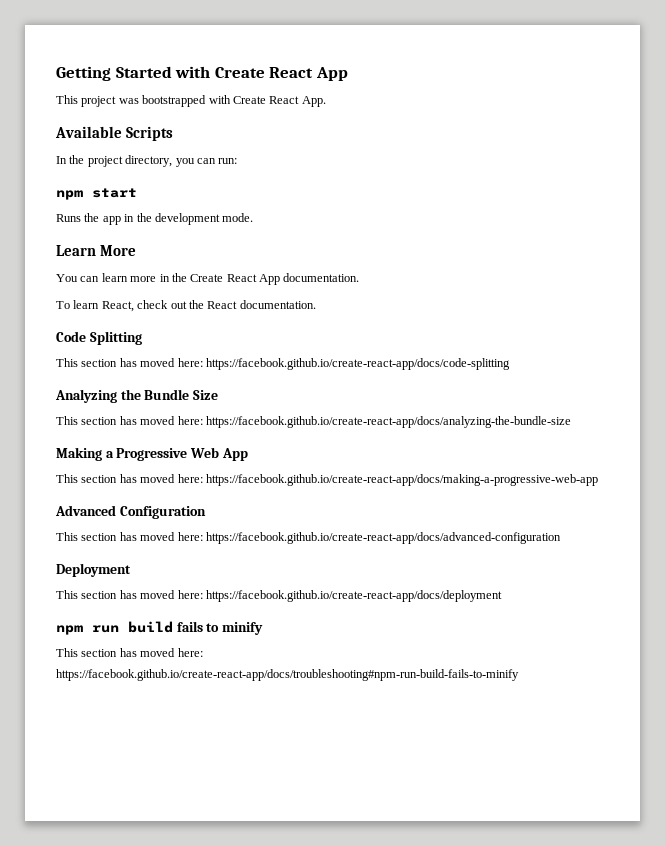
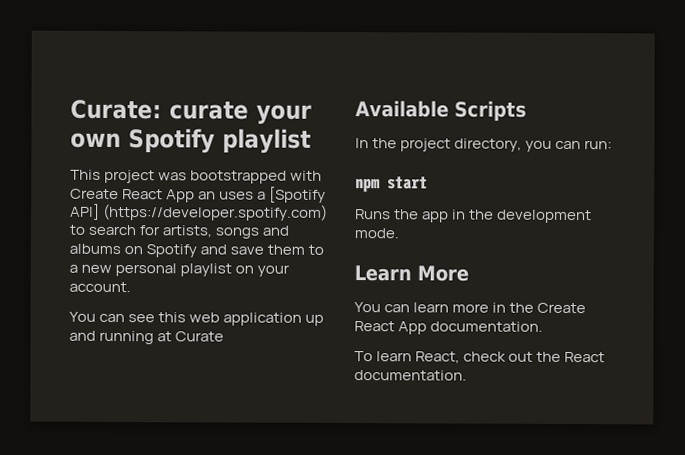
[56,66,348,81] Getting Started with Create React App -> [70,99,312,125] [70,128,311,154] Curate: curate your own Spotify playlist
[301,96,326,107] App. -> [166,186,327,203] [70,203,329,221] [69,224,291,239] [69,243,325,258] [69,263,291,277] [69,281,131,293] [69,311,325,326] [69,330,225,345] App an uses a [Spotify API] (https://developer.spotify.com) to search for artists, songs and albums on Spotify and save them to a new personal playlist on your account. // You can see this web application up and running at Curate
[56,331,142,345] [56,358,510,370] [55,389,218,403] [56,416,571,428] [56,447,248,461] [56,474,598,486] [55,505,206,519] [56,532,561,544] [56,563,131,577] [56,590,502,602] [56,621,263,635] [56,648,203,657] [56,669,519,681] // Code Splitting // This section has moved here: https://facebook.github.io/create-react-app/docs/code-splitting // Analyzing the Bundle Size // This section has moved here: https://facebook.github.io/create-react-app/docs/analyzing-the-bundle-size // Making a Progressive Web App // This section has moved here: https://facebook.github.io/create-react-app/docs/making-a-progressive-web-app // Advanced Configuration // This section has moved here: https://facebook.github.io/create-react-app/docs/advanced-configuration // Deployment // This section has moved here: https://facebook.github.io/create-react-app/docs/deployment // npm run build fails to minify // This section has moved here: https://facebook.github.io/create-react-app/docs/troubleshooting#npm-run-build-fails-to-minify -> (467, 375) none

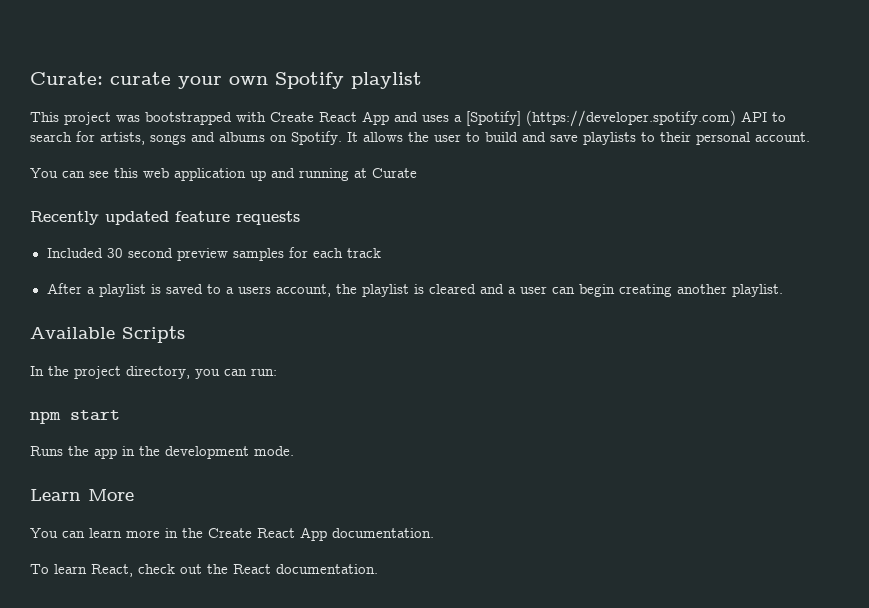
[198,191,217,200] an -> [394,112,418,122] and
[269,186,327,203] [70,203,329,221] [Spotify API] (https://developer.spotify.com) -> [466,110,767,127] [Spotify] (https://developer.spotify.com) API
[146,244,325,258] [69,263,291,277] Spotify and save them to a new personal playlist on your -> [291,131,750,145] Spotify. It allows the user to build and save playlists to their personal
(225, 336) none -> [30,211,300,225] [46,247,381,261] [46,283,783,297] // Recently updated feature requests // Included 30 second preview samples for each track // After a playlist is saved to a users account, the playlist is cleared and a user can begin creating another playlist.

